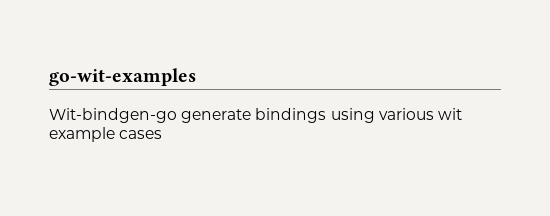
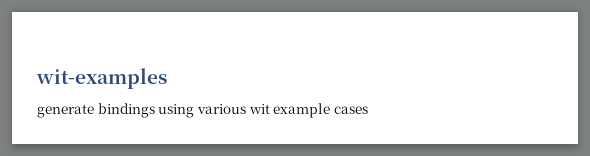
[49,68,196,86] [49,108,177,123] go-wit-examples // Wit-bindgen-go -> [36,68,167,89] wit-examples //

